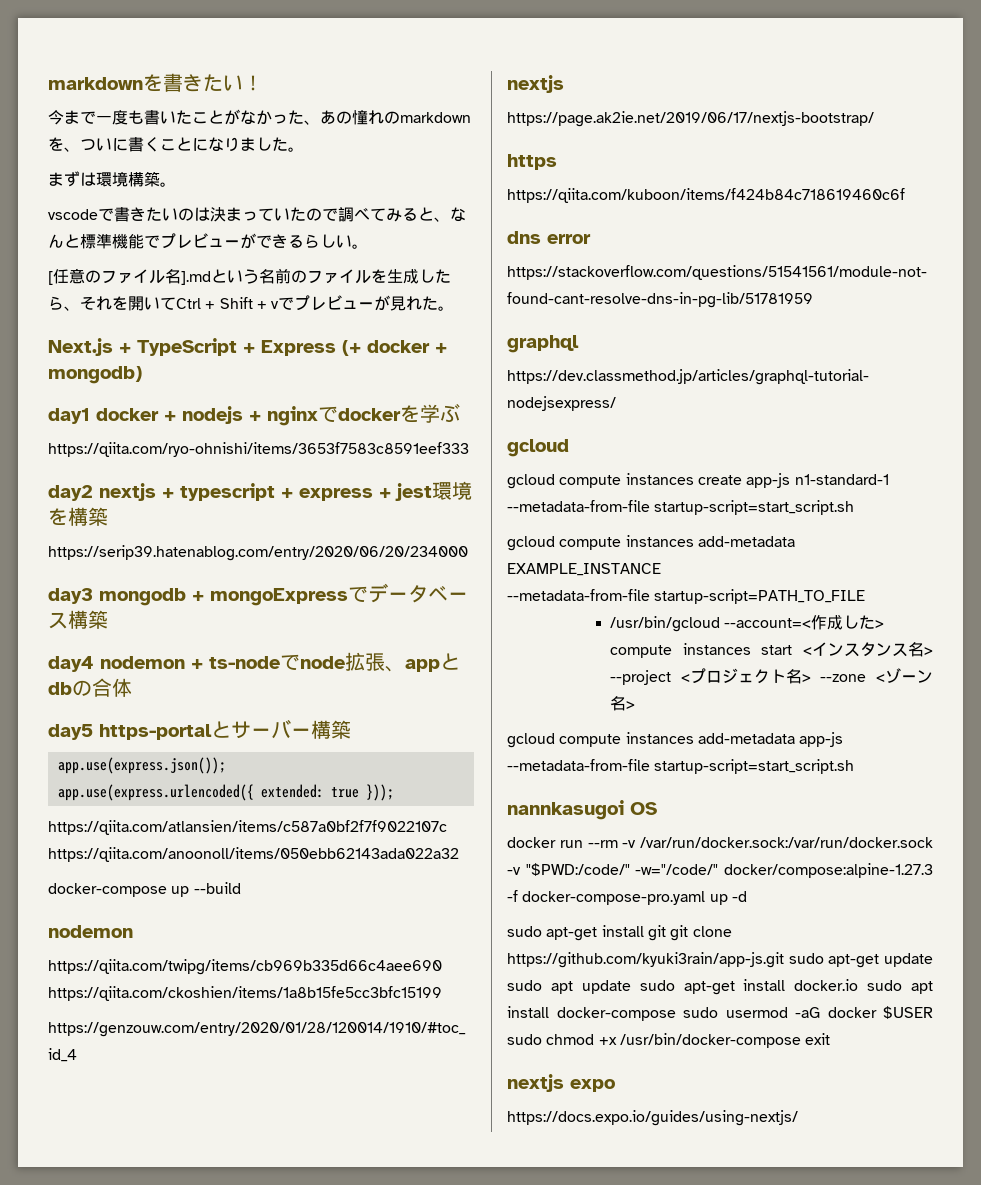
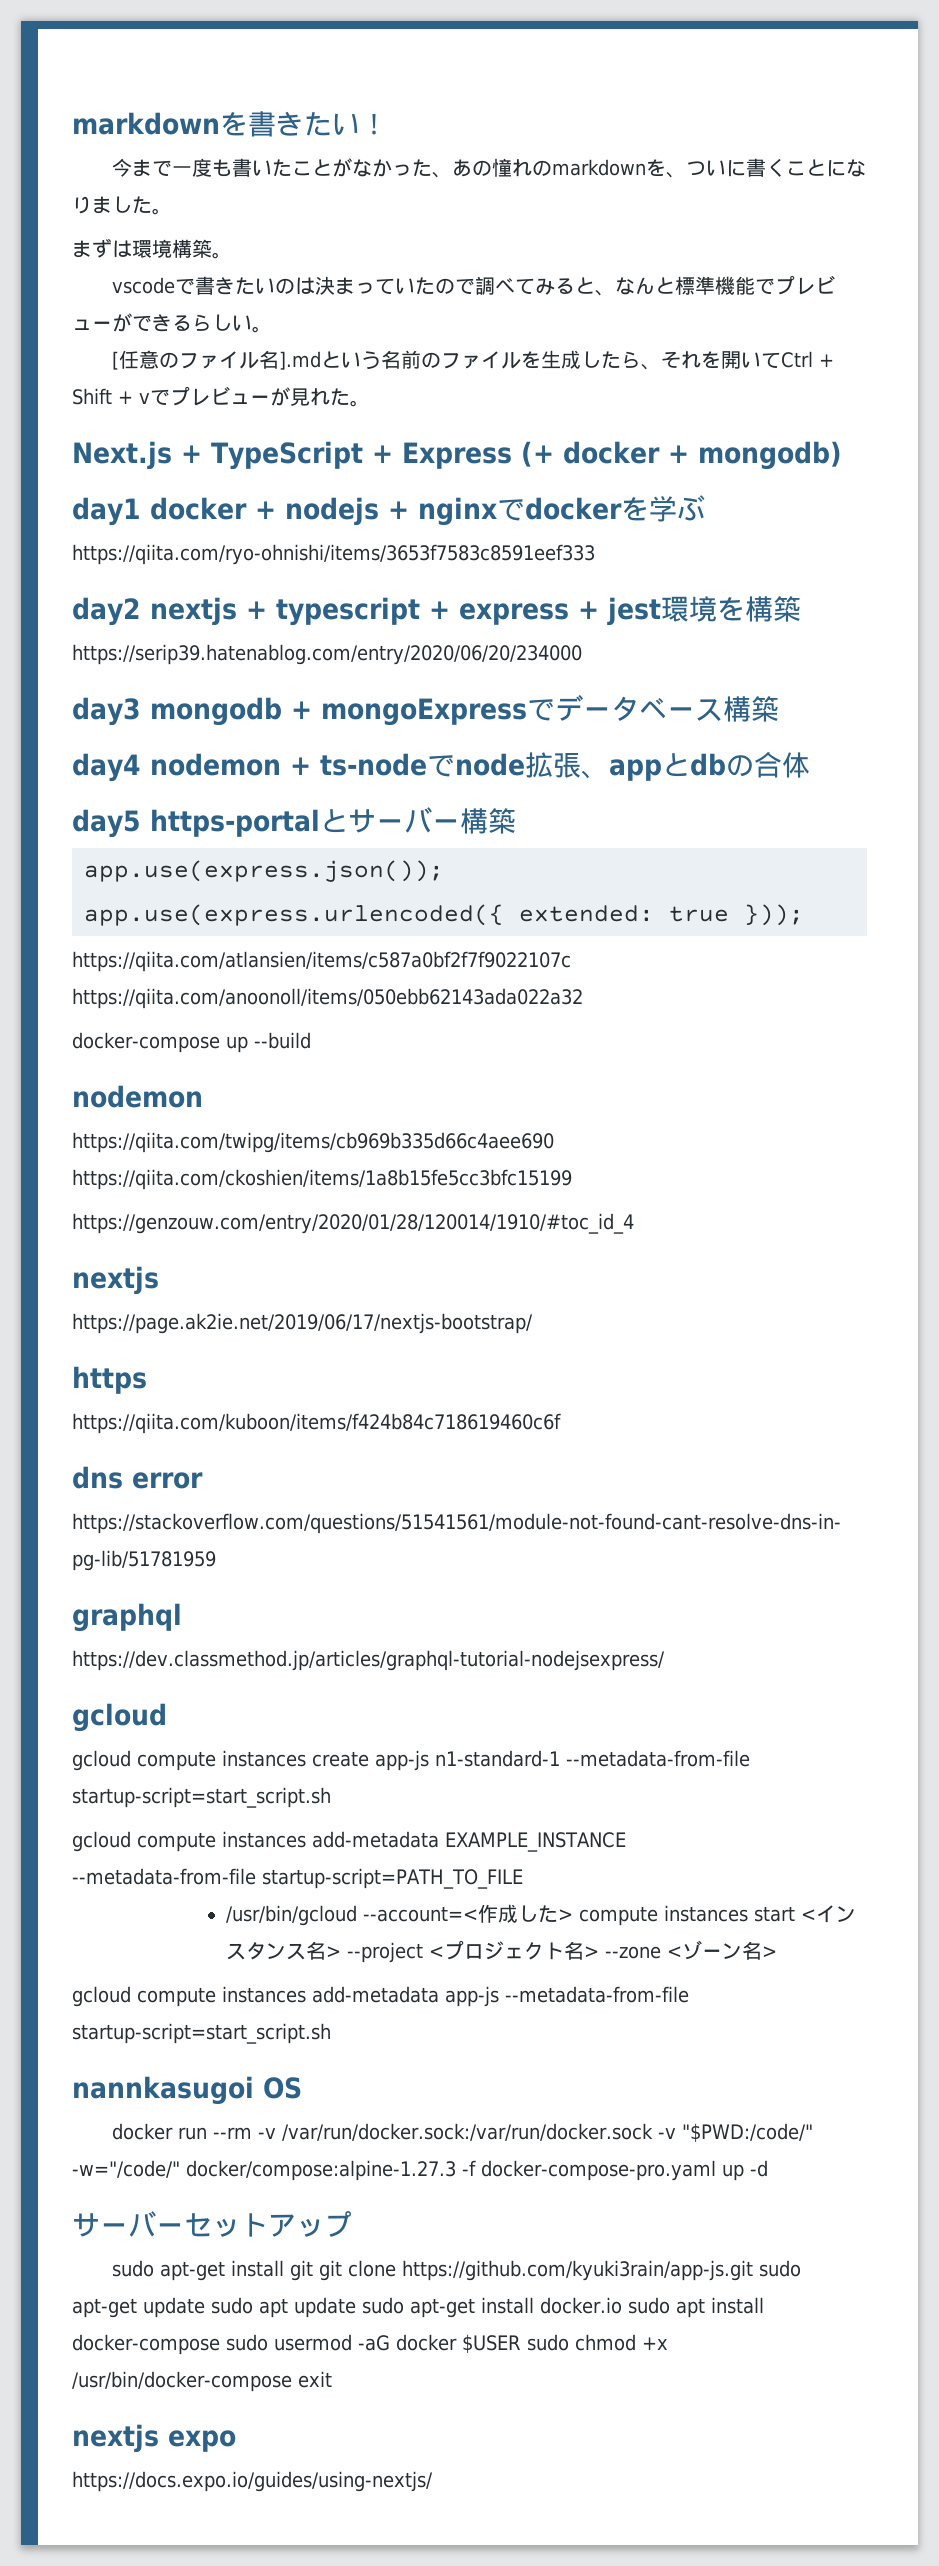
(747, 896) none -> [72,2211,352,2237] // サーバーセットアップ

